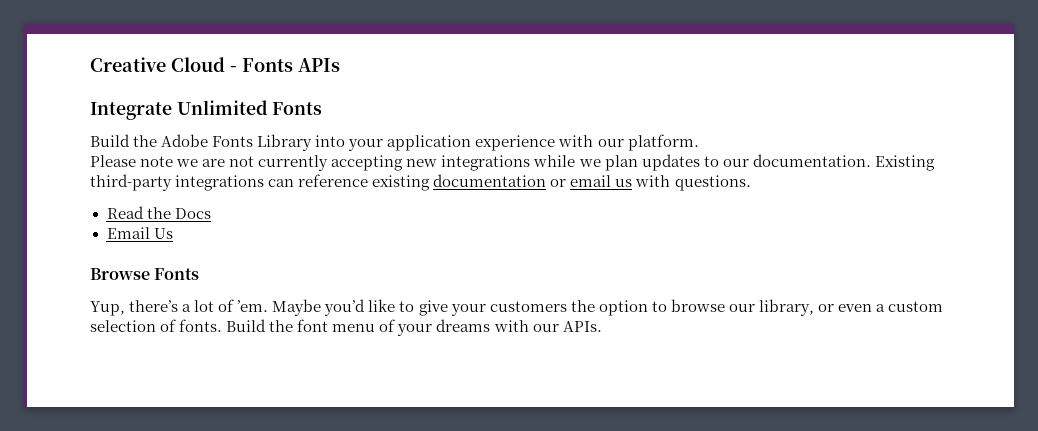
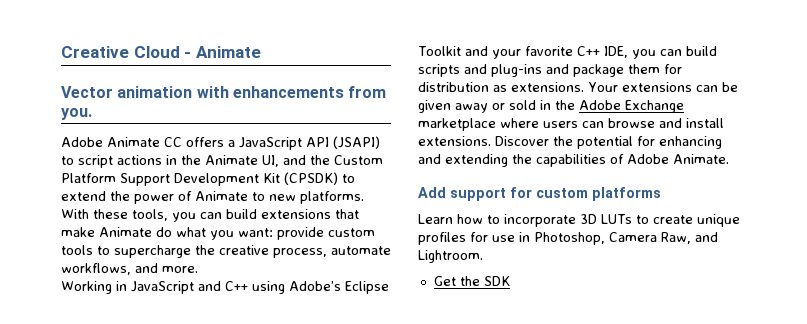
[242,58,340,72] [90,100,323,120] [90,134,699,151] [90,154,935,171] [90,174,751,191] [106,206,211,219] [106,227,173,239] [90,268,200,280] [90,299,944,316] [90,319,602,336] Fonts APIs // Integrate Unlimited Fonts // Build the Adobe Fonts Library into your application experience with our platform. // Please note we are not currently accepting new integrations while we plan updates to our documentation. Existing third-party integrations can reference existing documentation or email us with questions. // Read the Docs // Email Us // Browse Fonts // Yup, there’s a lot of ’em. Maybe you’d like to give your customers the option to browse our library, or even a custom selection of fonts. Build the font menu of your dreams with our APIs. -> [195,46,261,58] [61,86,387,98] [61,108,92,120] [61,136,380,150] [61,155,383,168] [61,172,355,186] [61,191,364,204] [61,209,359,222] [61,227,375,240] [61,245,391,258] [61,263,198,275] [61,281,389,294] [418,46,717,59] [418,64,682,77] [418,82,738,92] [418,100,684,113] [418,118,724,131] [418,136,722,149] [418,154,729,167] [418,187,661,201] [418,214,740,227] [418,232,718,245] [418,250,483,263] [433,276,510,286] Animate // Vector animation with enhancements from you. // Adobe Animate CC offers a JavaScript API (JSAPI) to script actions in the Animate UI, and the Custom Platform Support Development Kit (CPSDK) to extend the power of Animate to new platforms. With these tools, you can build extensions that make Animate do what you want: provide custom tools to supercharge the creative process, automate workflows, and more. // Working in JavaScript and C++ using Adobe’s Eclipse Toolkit and your favorite C++ IDE, you can build scripts and plug-ins and package them for distribution as extensions. Your extensions can be given away or sold in the Adobe Exchange marketplace where users can browse and install extensions. Discover the potential for enhancing and extending the capabilities of Adobe Animate. // Add support for custom platforms // Learn how to incorporate 3D LUTs to create unique profiles for use in Photoshop, Camera Raw, and Lightroom. // Get the SDK

